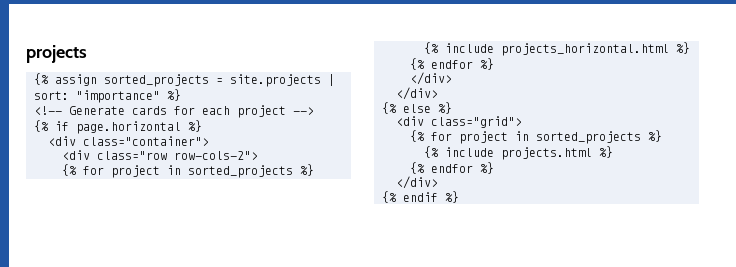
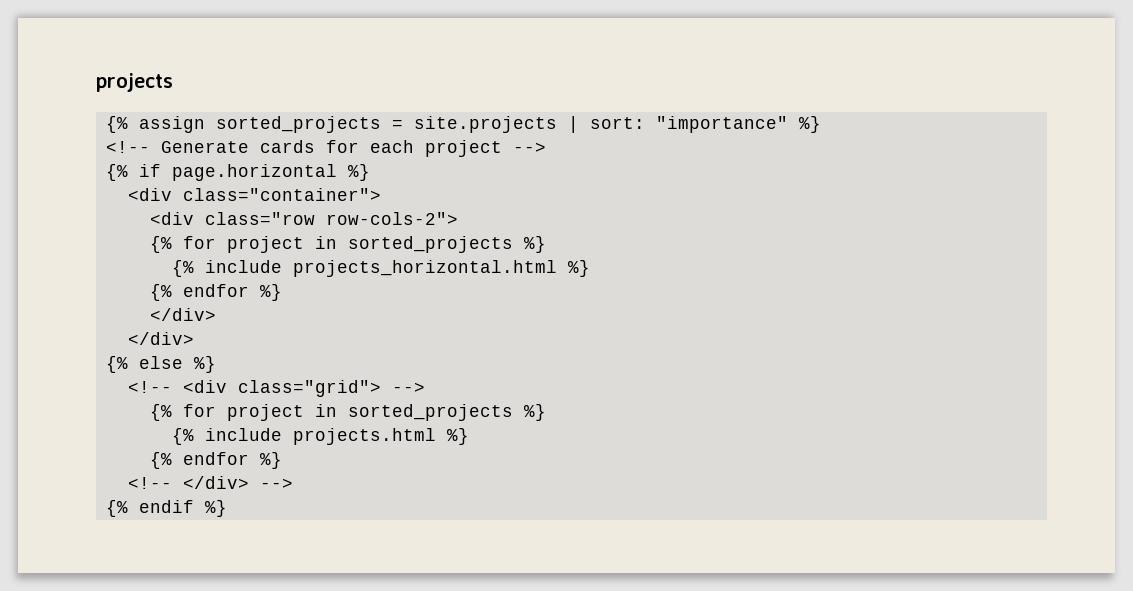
(452, 108) none -> [127,381,172,393] <!--
(522, 122) none -> [391,382,425,393] -->
[395,176,438,189] </div> -> [127,476,293,489] <!-- </div> -->

